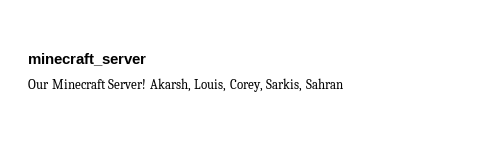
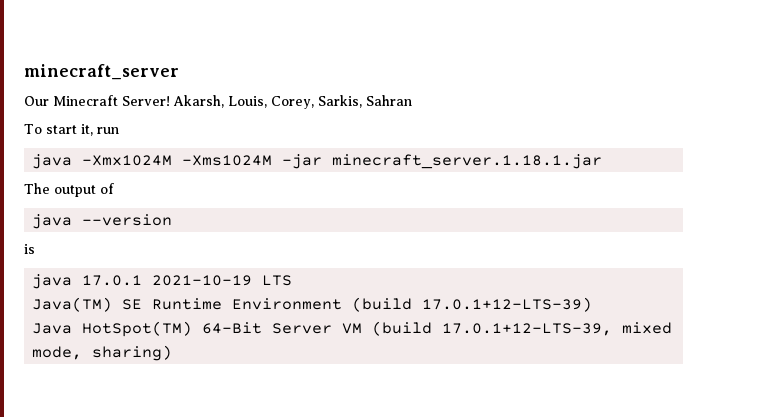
(343, 83) none -> [24,124,119,136] [32,154,603,169] [24,183,114,197] [32,214,173,229] [24,244,35,254] [32,274,293,289] [32,297,593,312] [32,321,673,337] [32,345,173,361] // To start it, run // java -Xmx1024M -Xms1024M -jar minecraft_server.1.18.1.jar // The output of // java --version // is // java 17.0.1 2021-10-19 LTS // Java(TM) SE Runtime Environment (build 17.0.1+12-LTS-39) // Java HotSpot(TM) 64-Bit Server VM (build 17.0.1+12-LTS-39, mixed mode, sharing)

